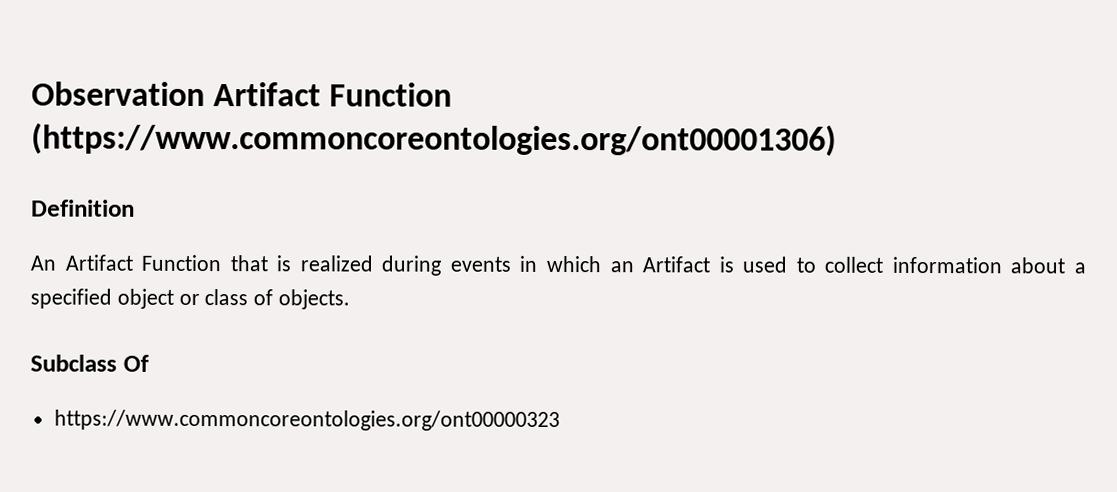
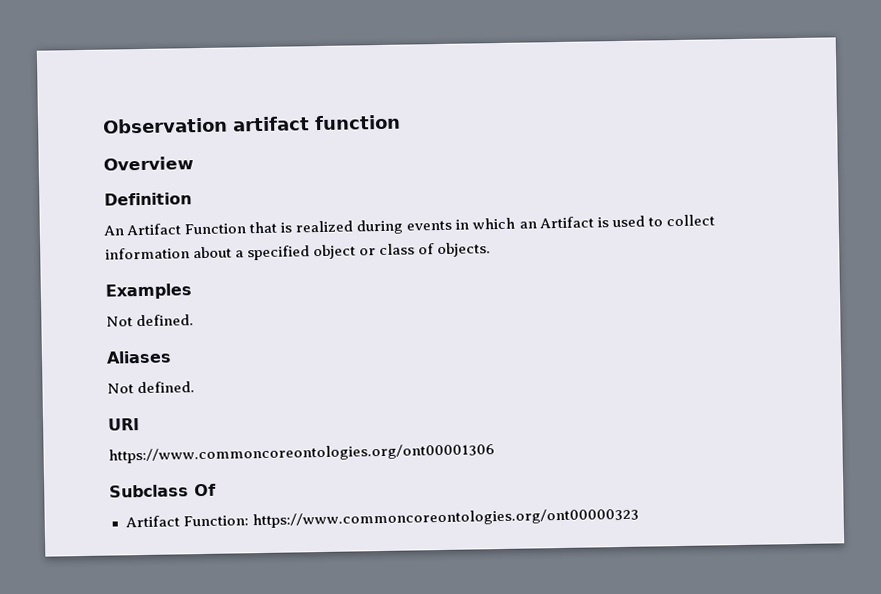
[213,82,453,107] [31,122,837,157] Artifact Function (https://www.commoncoreontologies.org/ont00001306) -> [232,114,401,132] [103,156,194,171] artifact function // Overview
(351, 299) none -> [105,283,192,300] [106,314,195,327] [106,350,172,364] [107,381,196,394] [107,418,140,431] [108,443,495,464] // Examples // Not defined. // Aliases // Not defined. // URI // https://www.commoncoreontologies.org/ont00001306
(149, 363) none -> [124,515,249,528] Artifact Function:

